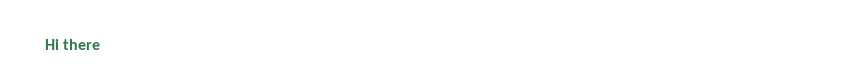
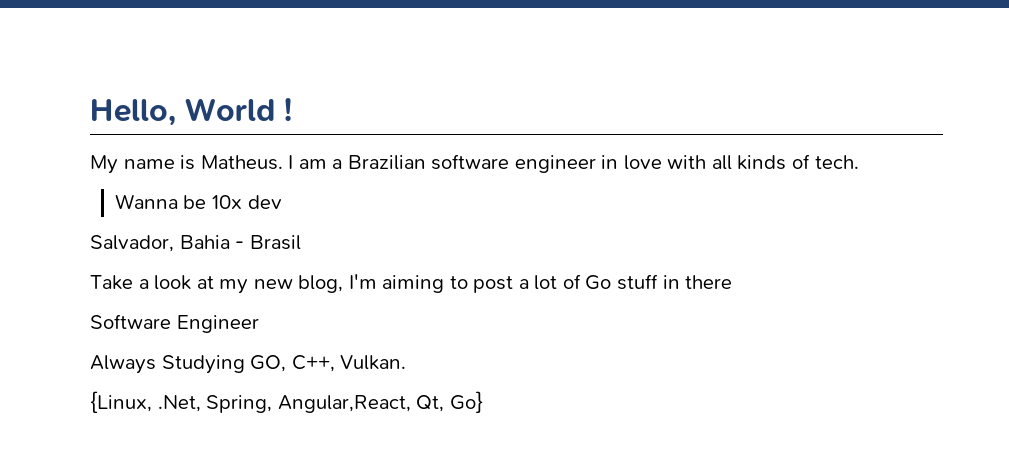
[45,39,101,50] Hi there -> [90,98,292,126] [90,154,859,174] [114,194,282,209] [90,235,301,252] [90,274,733,294] [90,314,259,333] [90,355,407,374] [90,391,483,413] Hello, World ! // My name is Matheus. I am a Brazilian software engineer in love with all kinds of tech. // Wanna be 10x dev // Salvador, Bahia - Brasil // Take a look at my new blog, I'm aiming to post a lot of Go stuff in there // Software Engineer // Always Studying GO, C++, Vulkan. // {Linux, .Net, Spring, Angular,React, Qt, Go}

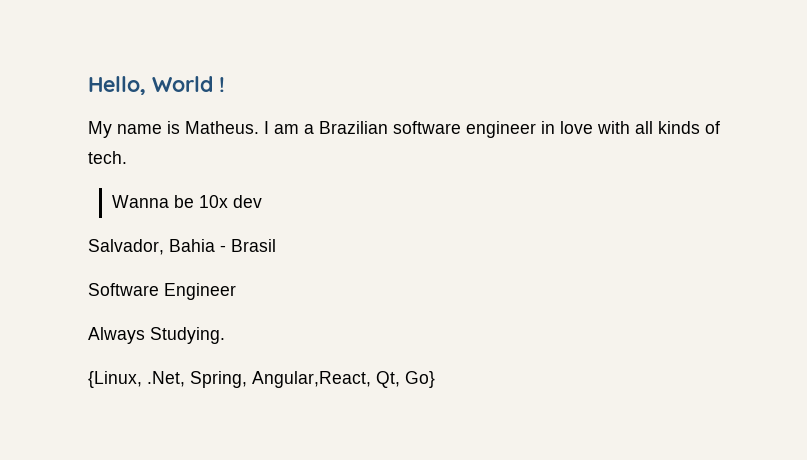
[90,274,733,294] // Take a look at my new blog, I'm aiming to post a lot of Go stuff in there -> (276, 245) none
[161,355,407,374] Studying GO, C++, Vulkan. -> [150,327,225,344] Studying.

